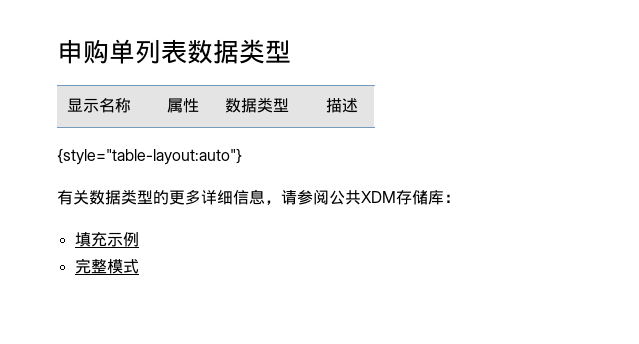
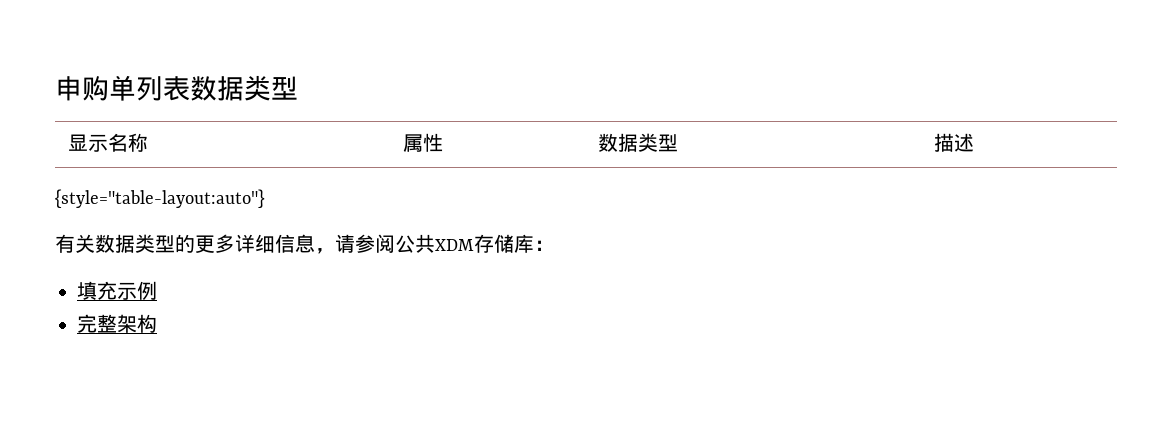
[106,259,139,274] 模式 -> [117,314,157,333] 架构

